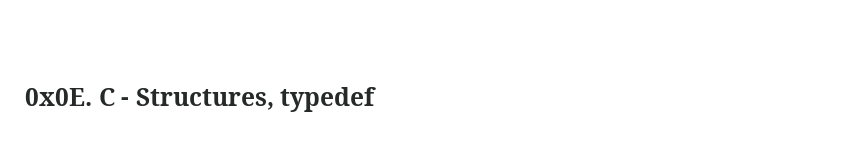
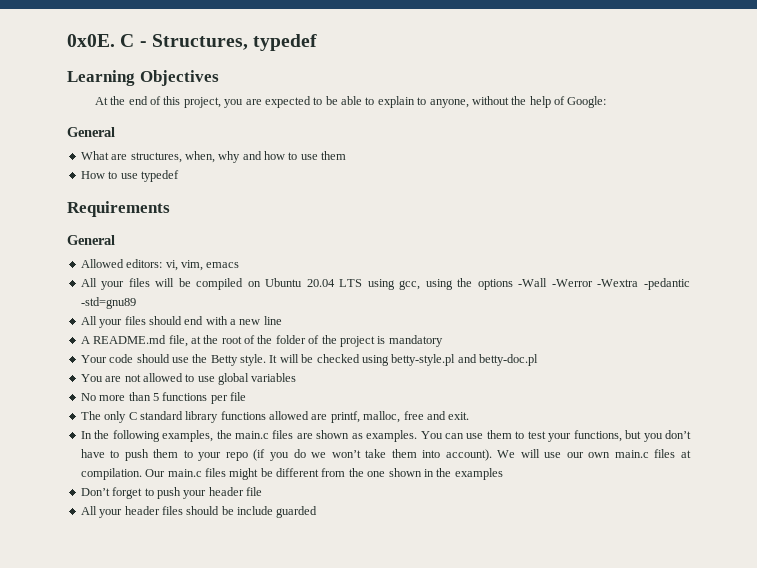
(377, 99) none -> [67,70,219,86] [94,96,607,108] [67,127,115,137] [80,151,347,163] [80,170,179,182] [67,201,170,217] [67,235,115,245] [80,259,240,271] [80,278,691,290] [80,297,136,309] [80,316,282,328] [80,335,443,347] [80,354,538,366] [80,373,297,385] [80,392,246,404] [80,411,470,423] [80,430,691,442] [80,449,691,461] [80,468,503,480] [80,487,262,499] [80,506,318,518] // Learning Objectives // At the end of this project, you are expected to be able to explain to anyone, without the help of Google: // General // What are structures, when, why and how to use them // How to use typedef // Requirements // General // Allowed editors: vi, vim, emacs // All your files will be compiled on Ubuntu 20.04 LTS using gcc, using the options -Wall -Werror -Wextra -pedantic -std=gnu89 // All your files should end with a new line // A README.md file, at the root of the folder of the project is mandatory // Your code should use the Betty style. It will be checked using betty-style.pl and betty-doc.pl // You are not allowed to use global variables // No more than 5 functions per file // The only C standard library functions allowed are printf, malloc, free and exit. // In the following examples, the main.c files are shown as examples. You can use them to test your functions, but you don’t have to push them to your repo (if you do we won’t take them into account). We will use our own main.c files at compilation. Our main.c files might be different from the one shown in the examples // Don’t forget to push your header file // All your header files should be include guarded

